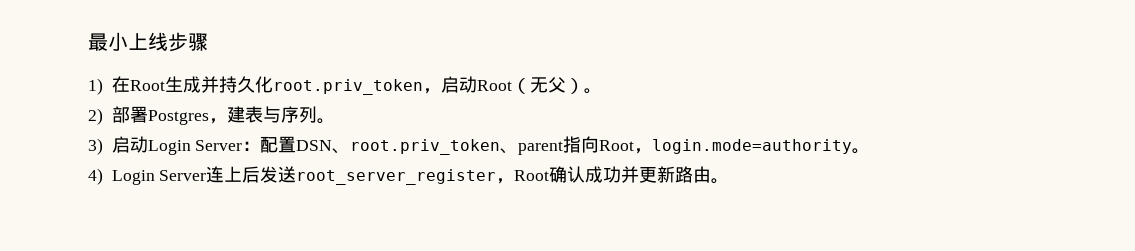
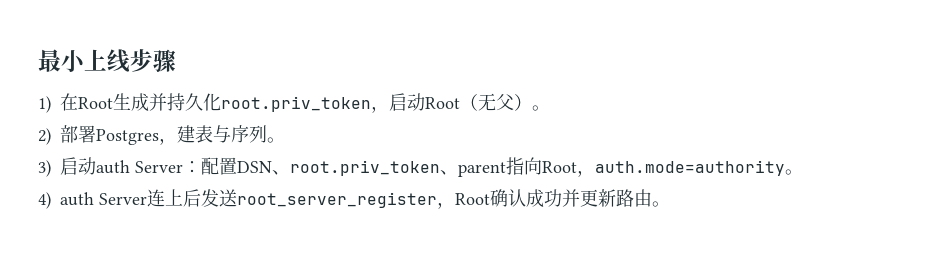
[147,140,191,155] Login -> [96,160,130,174] auth
[652,139,853,154] login.mode=authority -> [595,160,785,176] auth.mode=authority
[111,170,155,185] Login -> [60,192,94,206] auth

